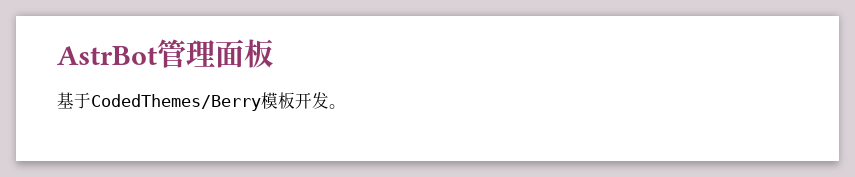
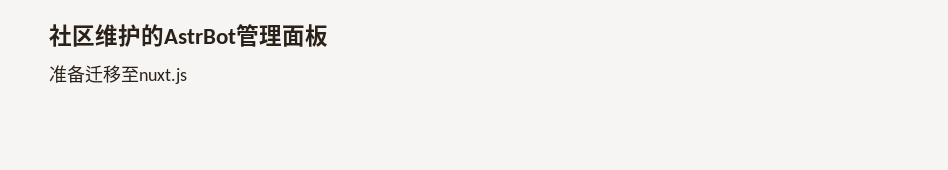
(57, 55) none -> [49,24,164,47] 社区维护的
[57,92,346,111] 基于CodedThemes/Berry模板开发。 -> [49,65,187,84] 准备迁移至nuxt.js

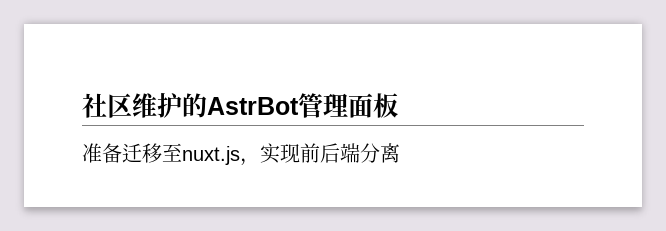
(187, 76) none -> [240,143,400,166] ，实现前后端分离

